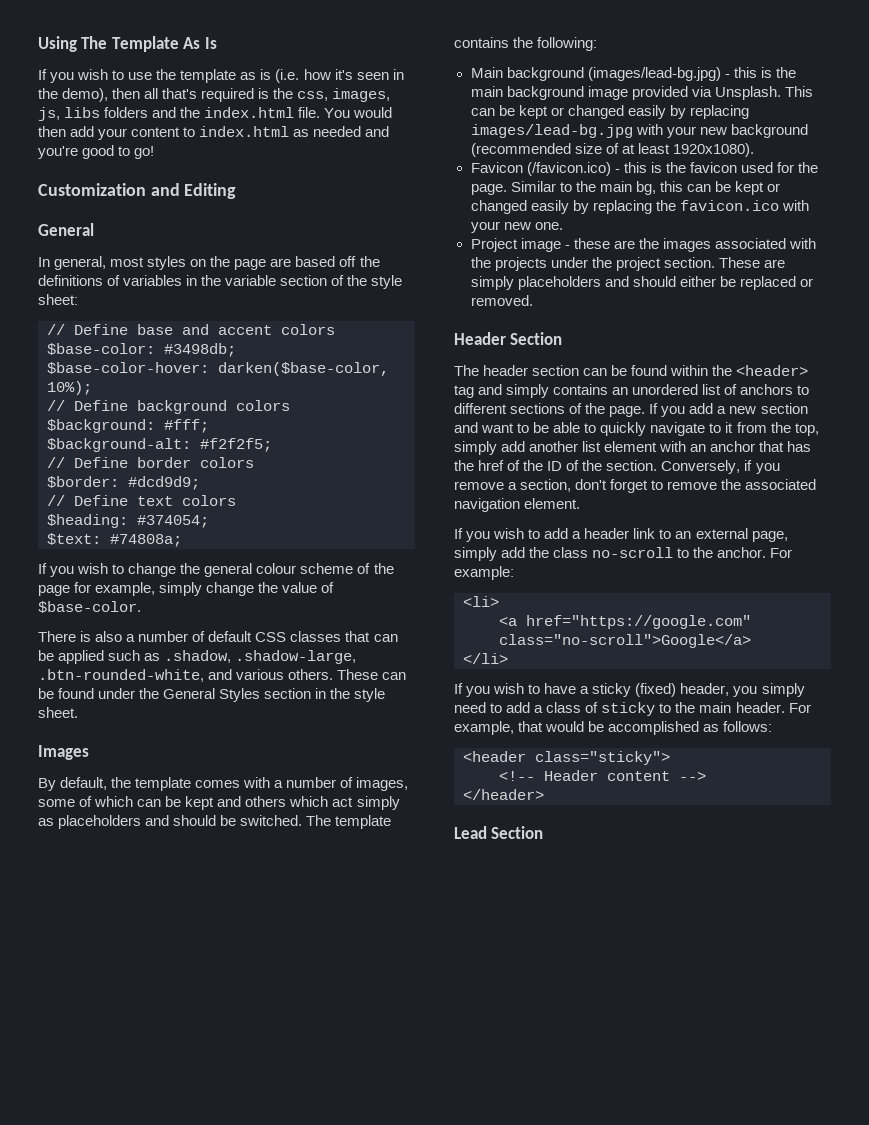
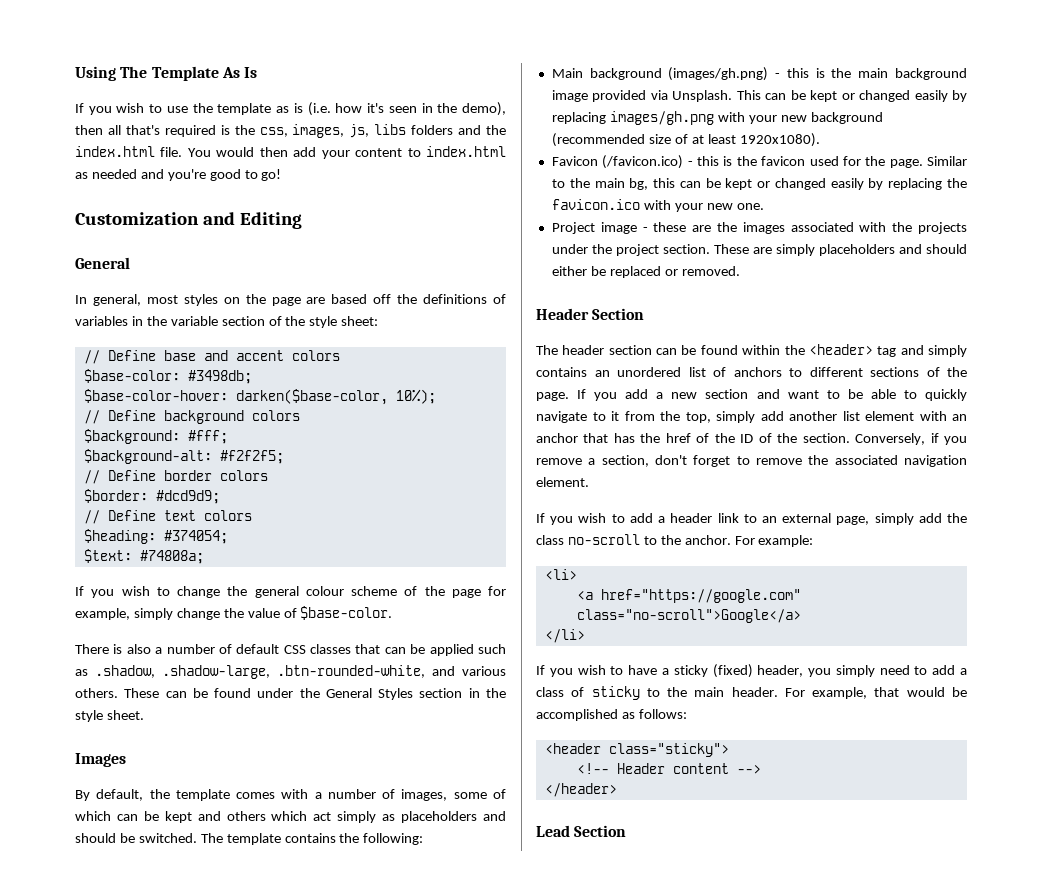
[587,67,721,81] (images/lead-bg.jpg) -> [668,67,769,81] (images/gh.png)
[470,124,633,138] images/lead-bg.jpg -> [609,111,714,125] images/gh.png

